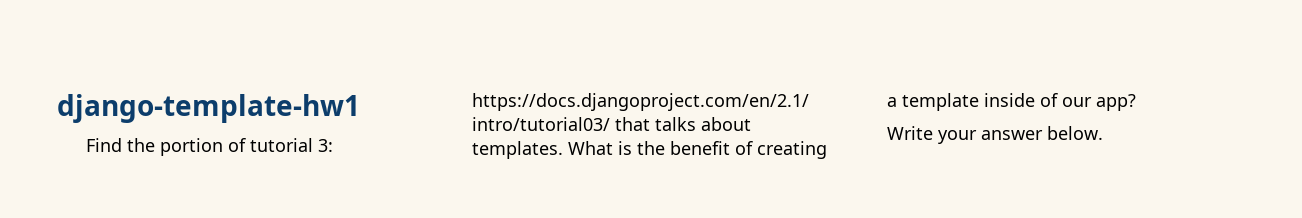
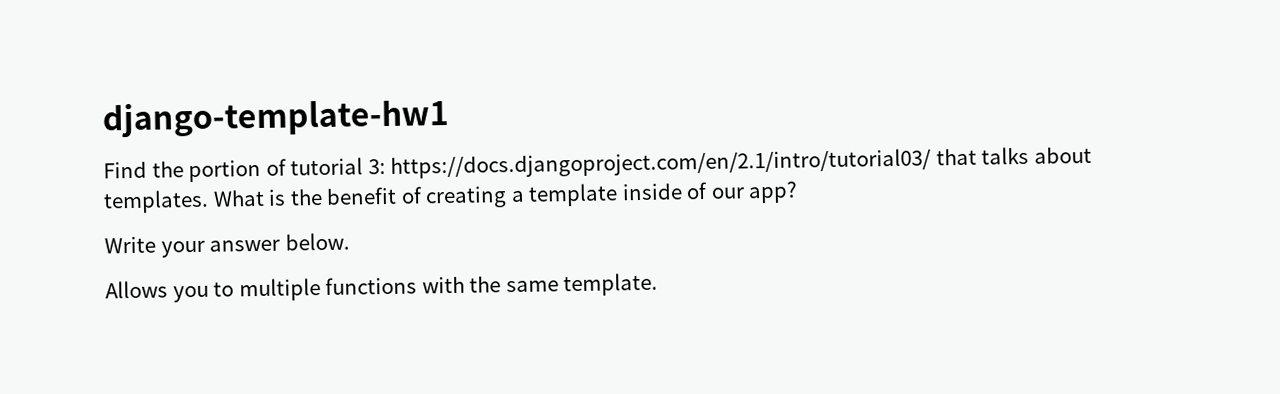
(1103, 133) none -> [105,272,659,303] // Allows you to multiple functions with the same template.

